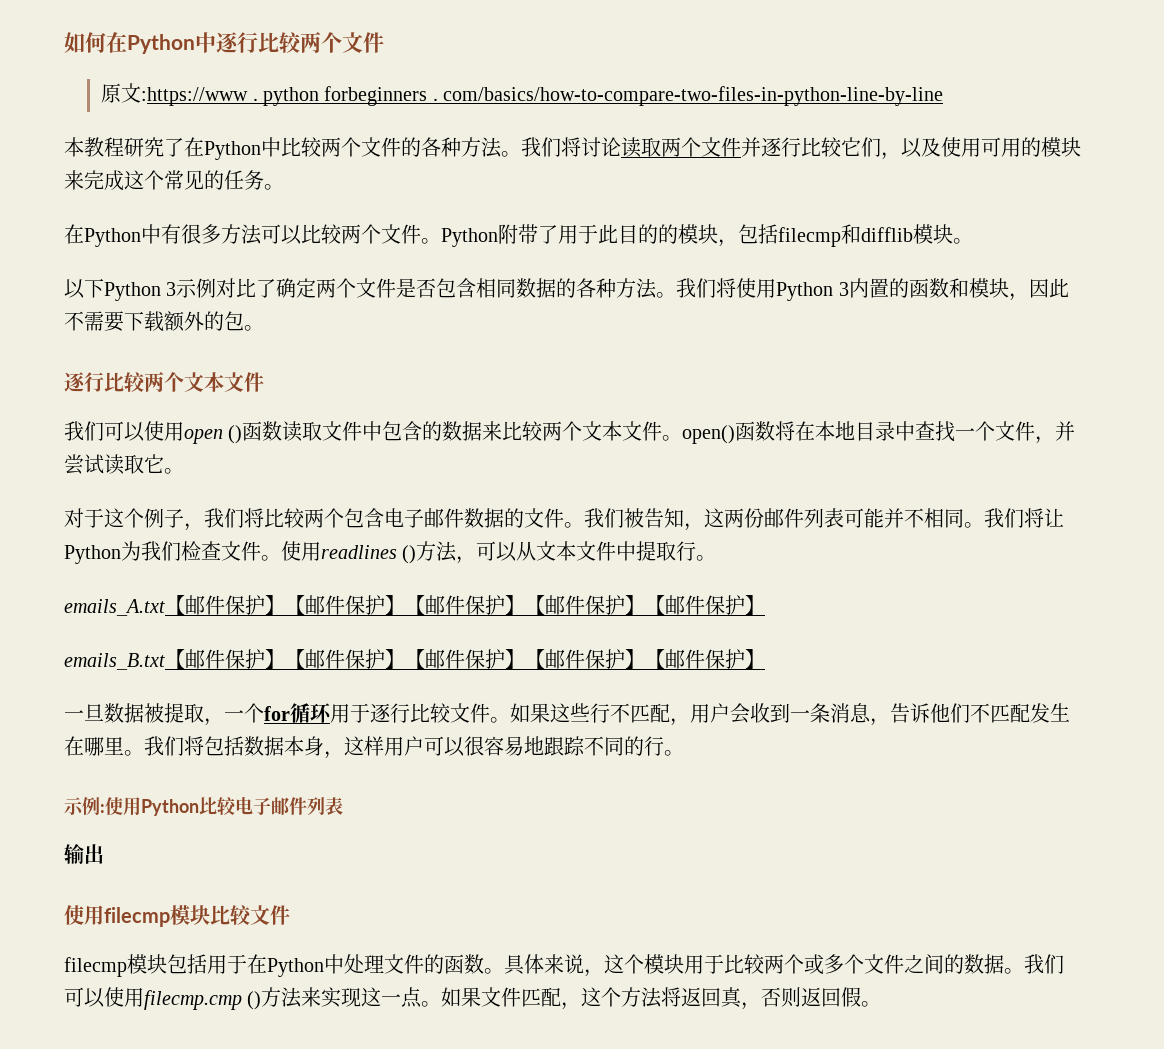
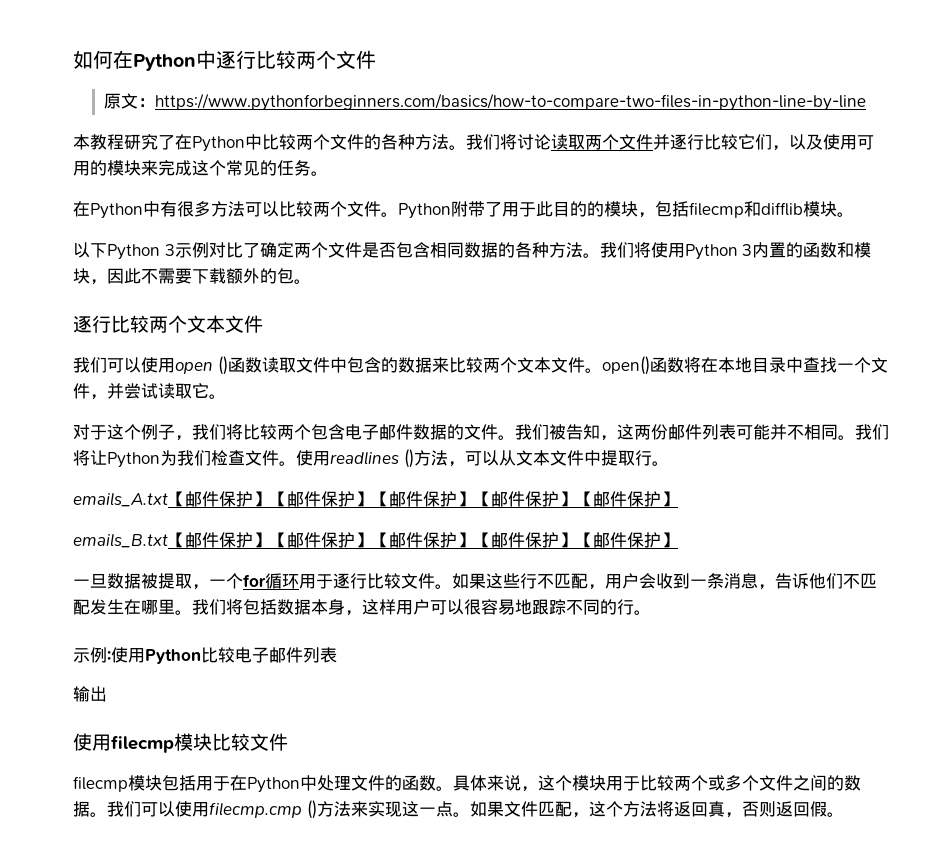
[141,86,944,106] :https://www . python forbeginners . com/basics/how-to-compare-two-files-in-python-line-by-line -> [137,93,866,111] ：https://www.pythonforbeginners.com/basics/how-to-compare-two-files-in-python-line-by-line

